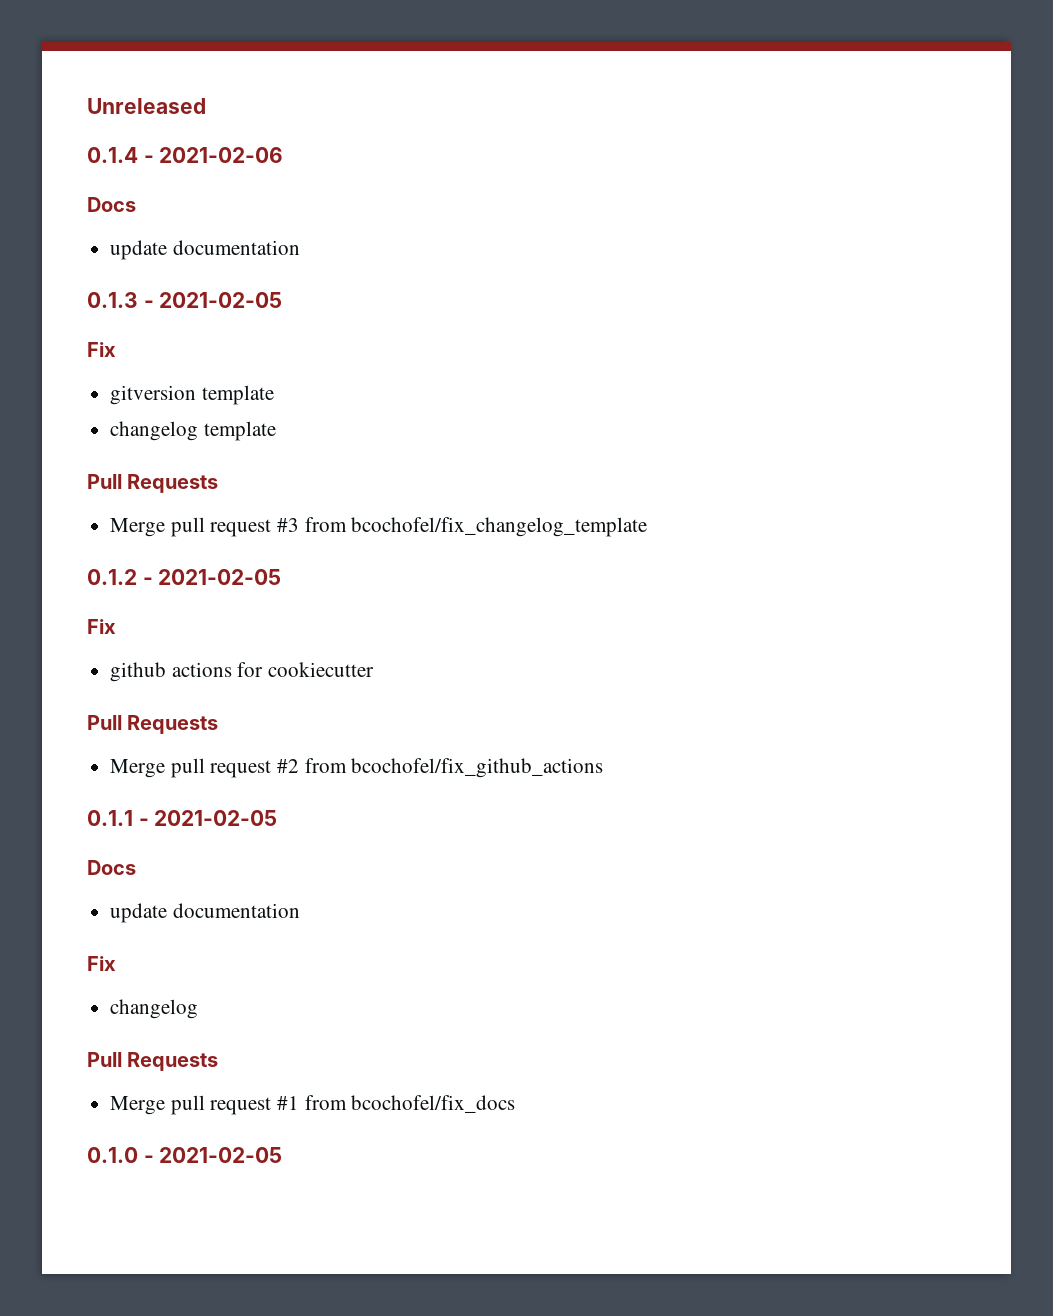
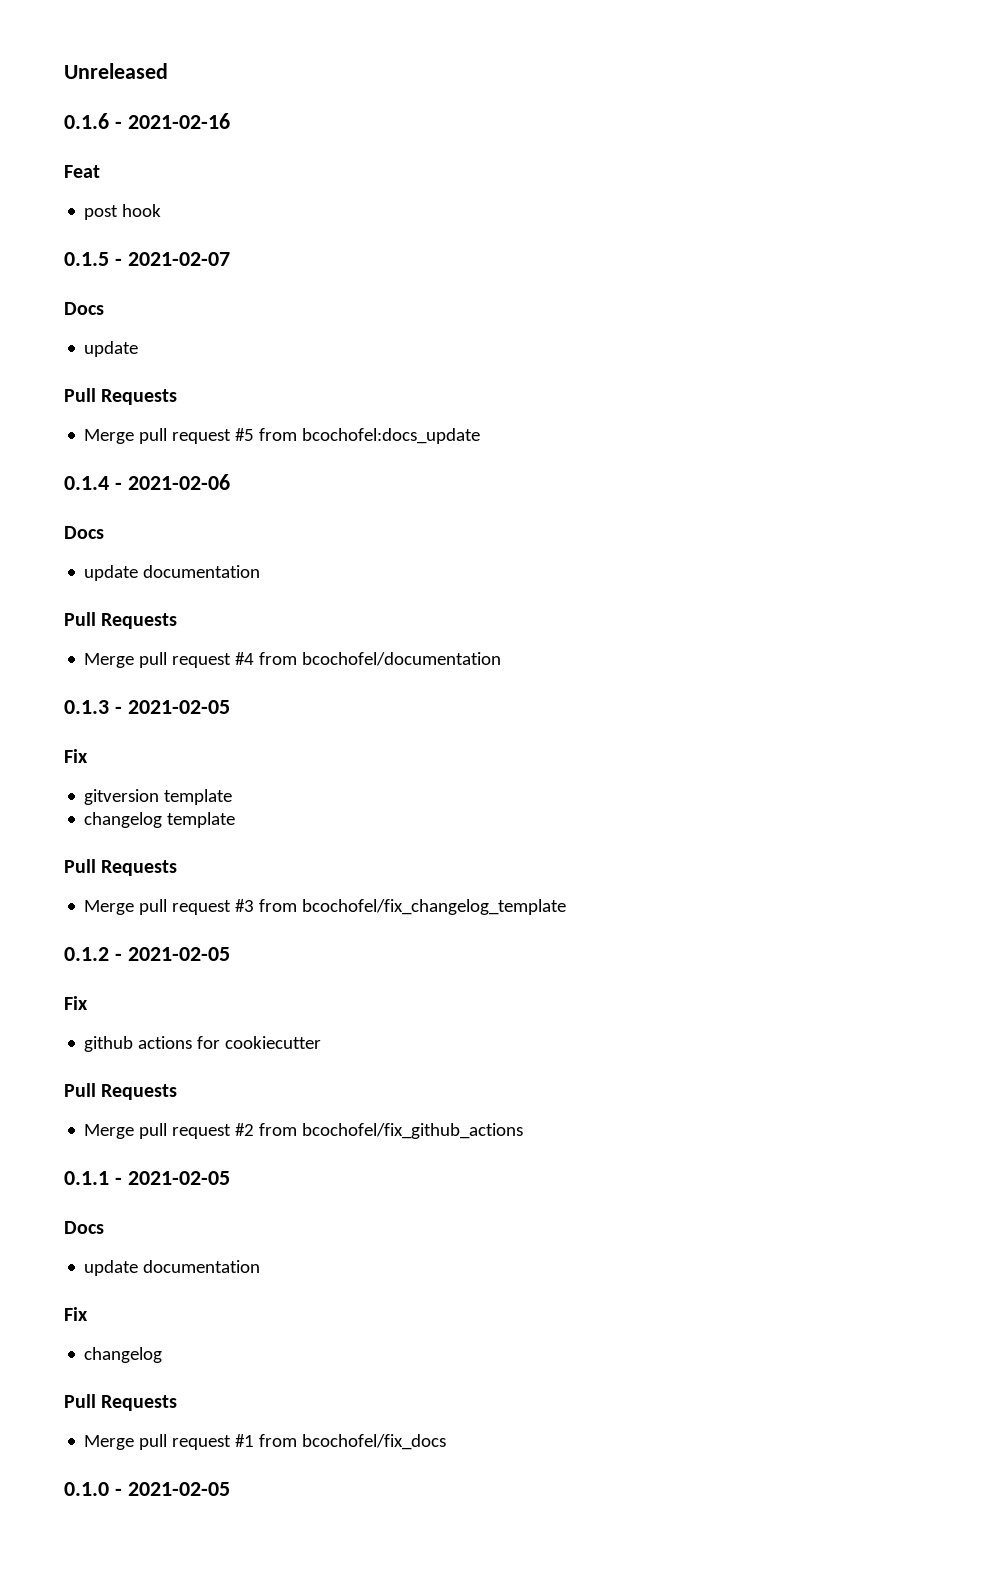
(206, 106) none -> [64,113,230,129] [64,165,100,178] [84,204,162,220] [64,252,230,266] [64,302,104,315] [84,341,139,357] [64,388,178,405] [84,428,481,444] // 0.1.6 - 2021-02-16 // Feat // post hook // 0.1.5 - 2021-02-07 // Docs // update // Pull Requests // Merge pull request #5 from bcochofel:docs_update
(300, 247) none -> [64,612,178,629] [84,652,502,668] // Pull Requests // Merge pull request #4 from bcochofel/documentation

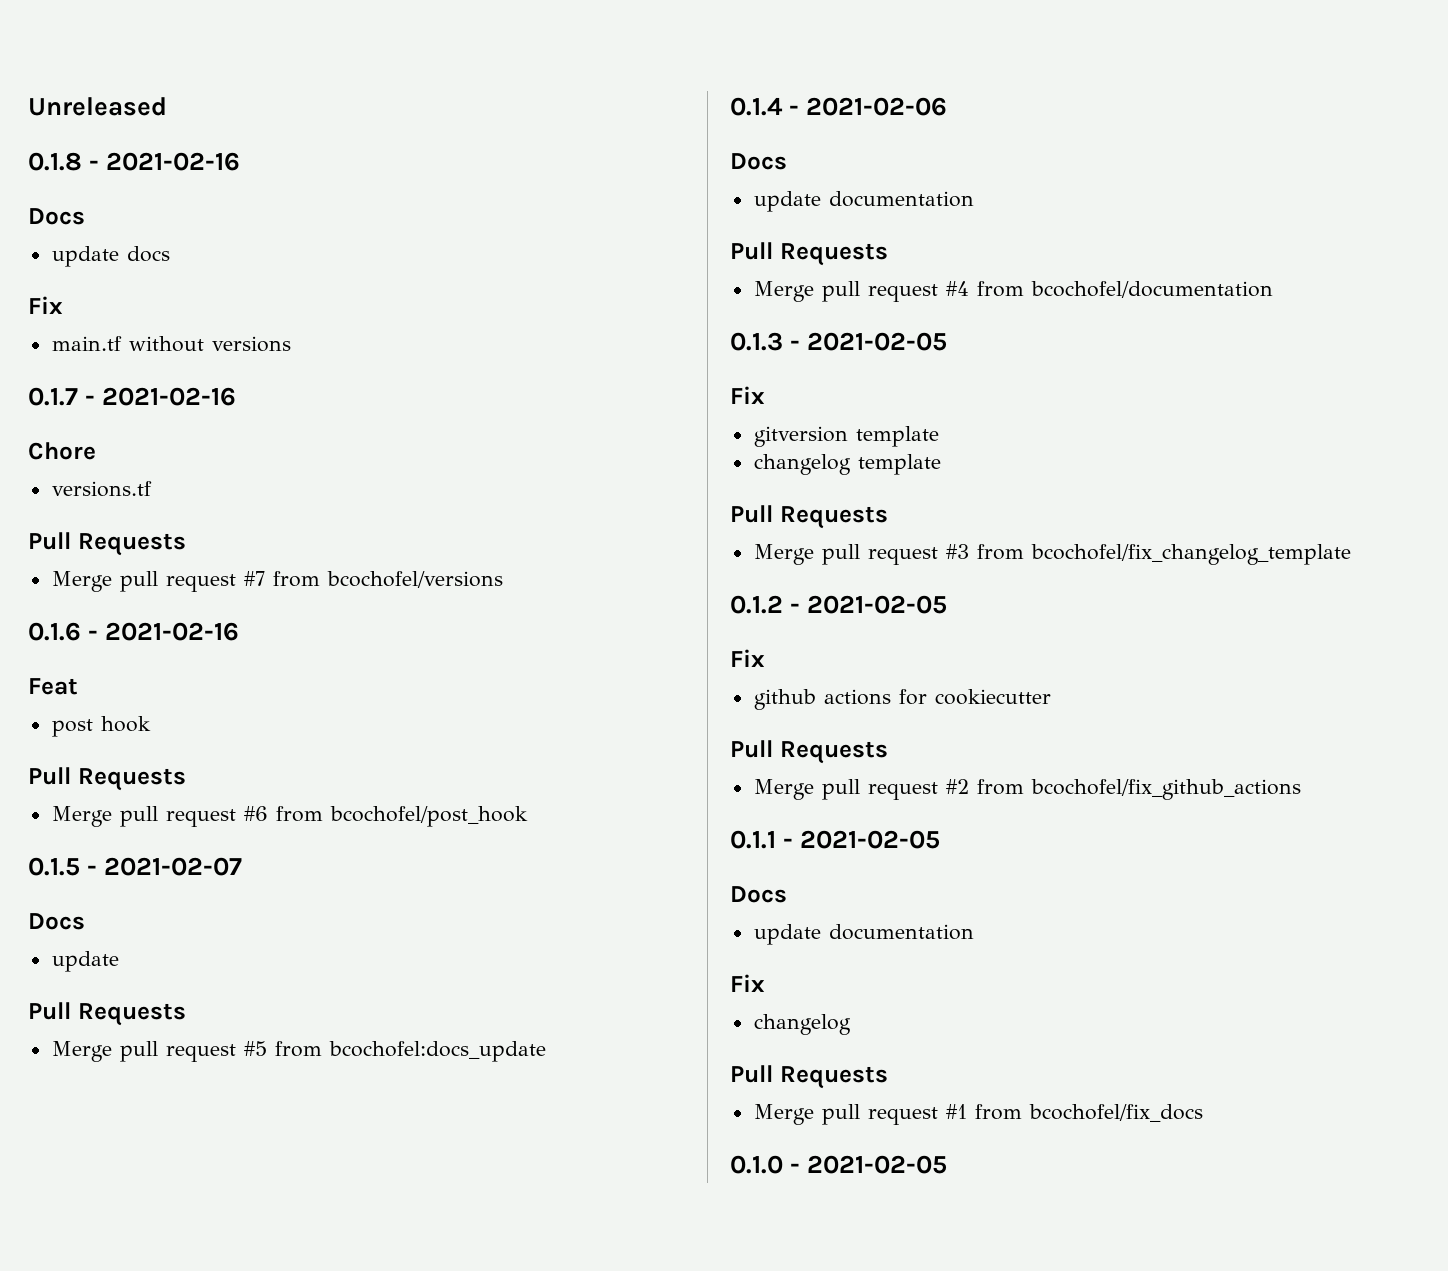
(168, 71) none -> [28,152,241,171] [28,208,85,225] [51,246,170,267] [28,296,63,314] [51,336,291,352] [28,387,237,406] [28,442,96,460] [51,481,152,497] [28,532,186,556] [51,571,503,592] // 0.1.8 - 2021-02-16 // Docs // update docs // Fix // main.tf without versions // 0.1.7 - 2021-02-16 // Chore // versions.tf // Pull Requests // Merge pull request #7 from bcochofel/versions
(162, 210) none -> [28,767,186,791] [51,806,528,827] // Pull Requests // Merge pull request #6 from bcochofel/post_hook

